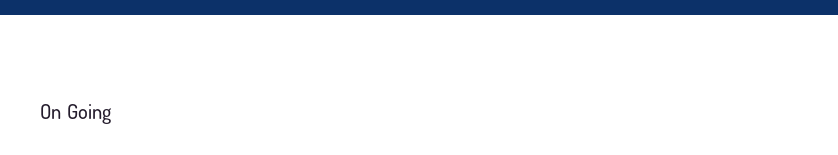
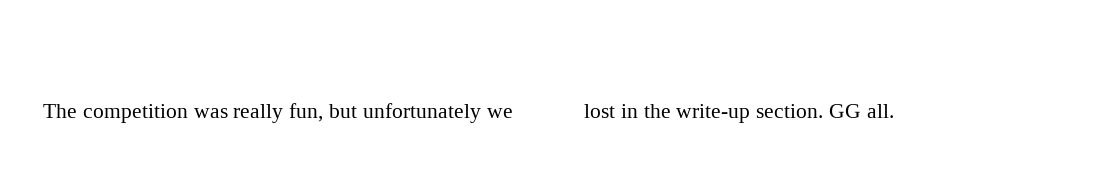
[40,104,112,124] On Going -> [43,103,894,123] The competition was really fun, but unfortunately we lost in the write-up section. GG all.

